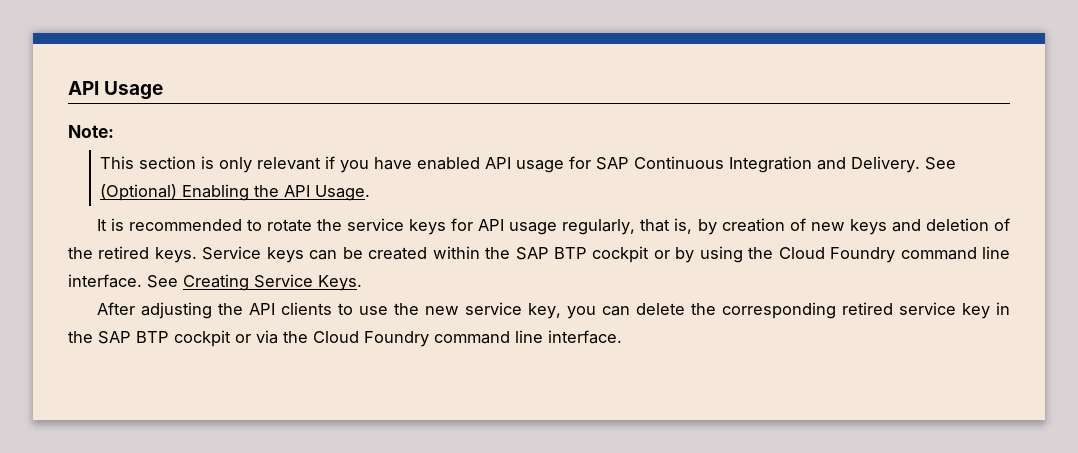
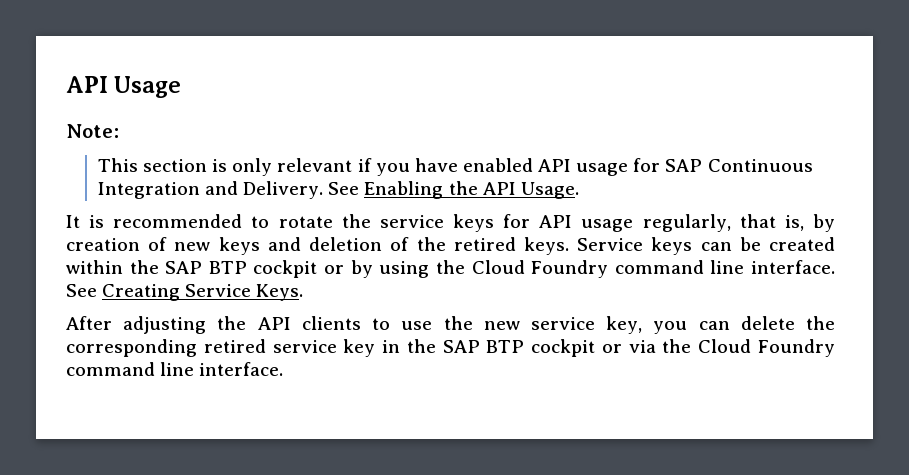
[100,184,178,201] (Optional) -> (360, 188) none

